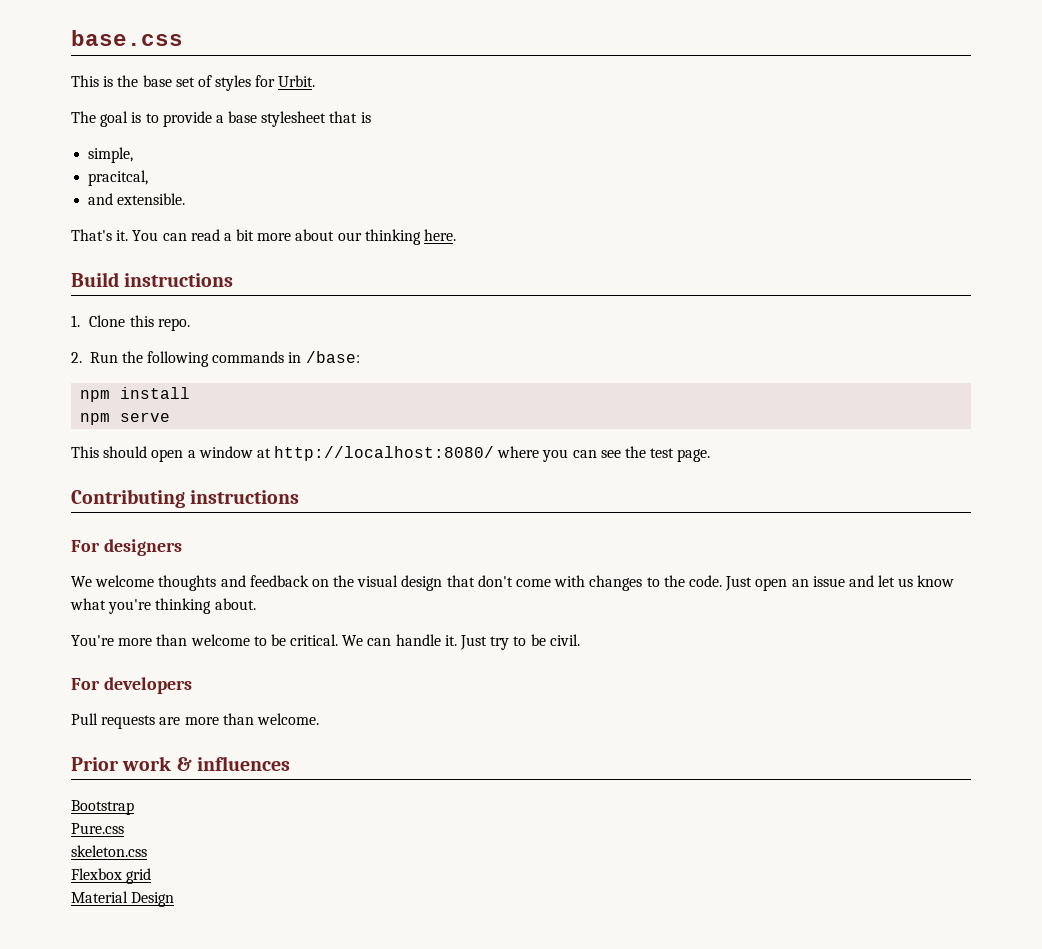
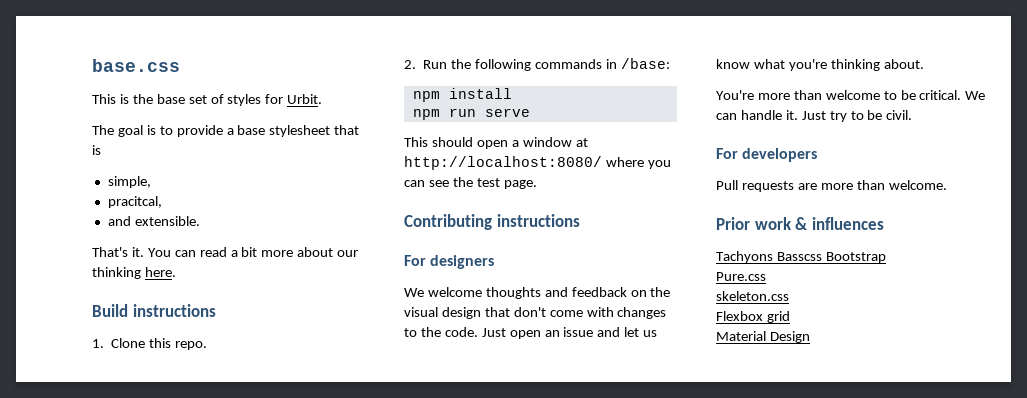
(111, 419) none -> [448,108,476,117] run
(290, 763) none -> [716,251,822,263] Tachyons Basscss

